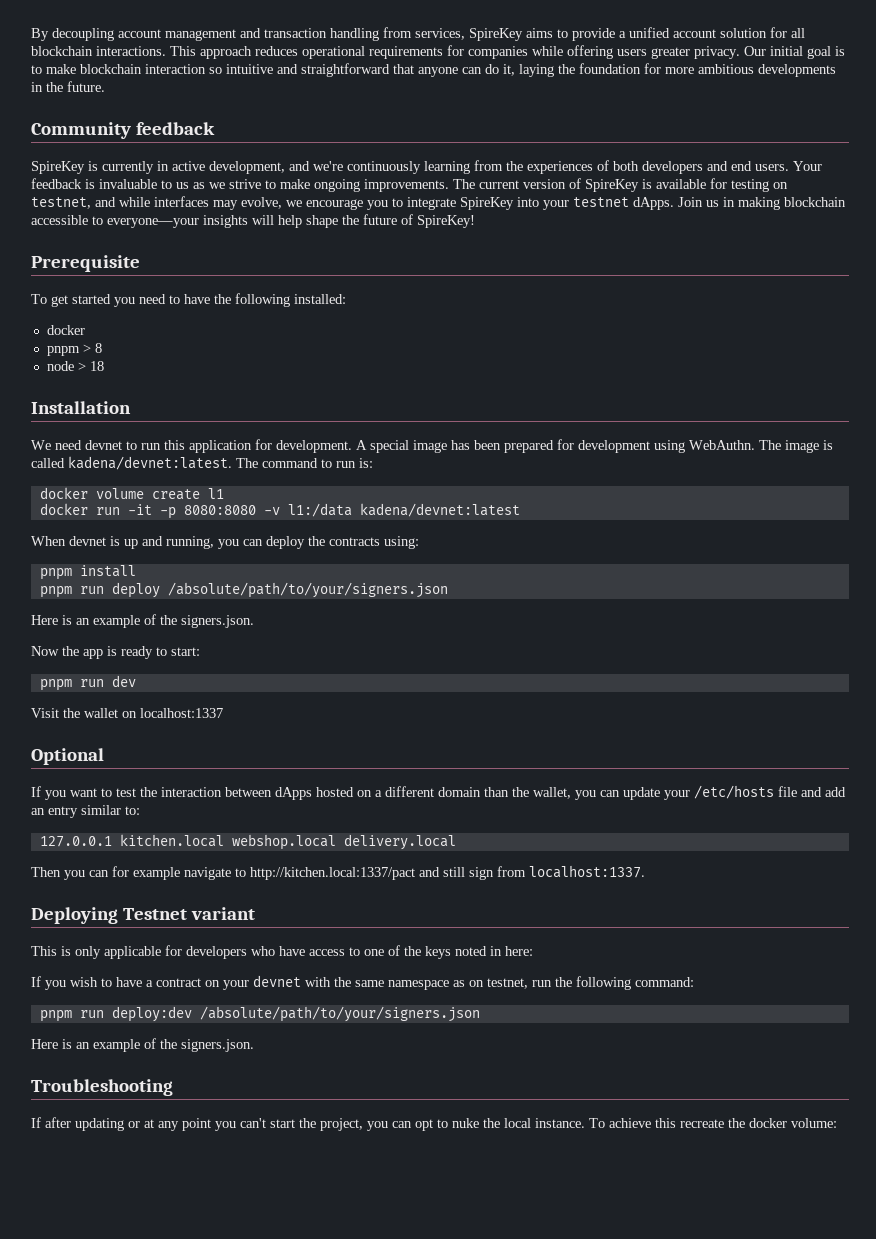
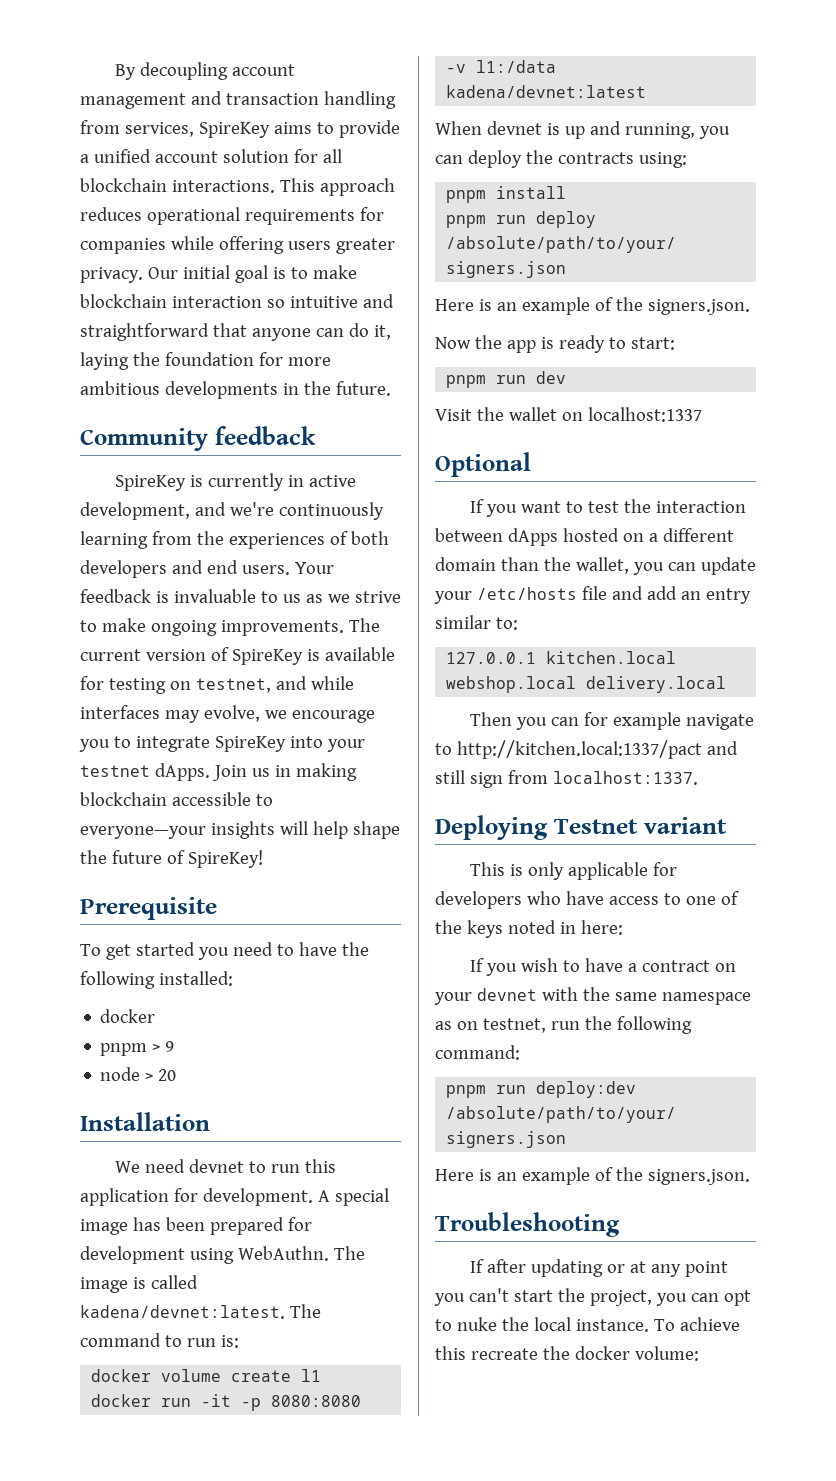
[94,343,102,353] 8 -> [165,1041,175,1052] 9
[89,361,104,371] 18 -> [158,1069,177,1081] 20

